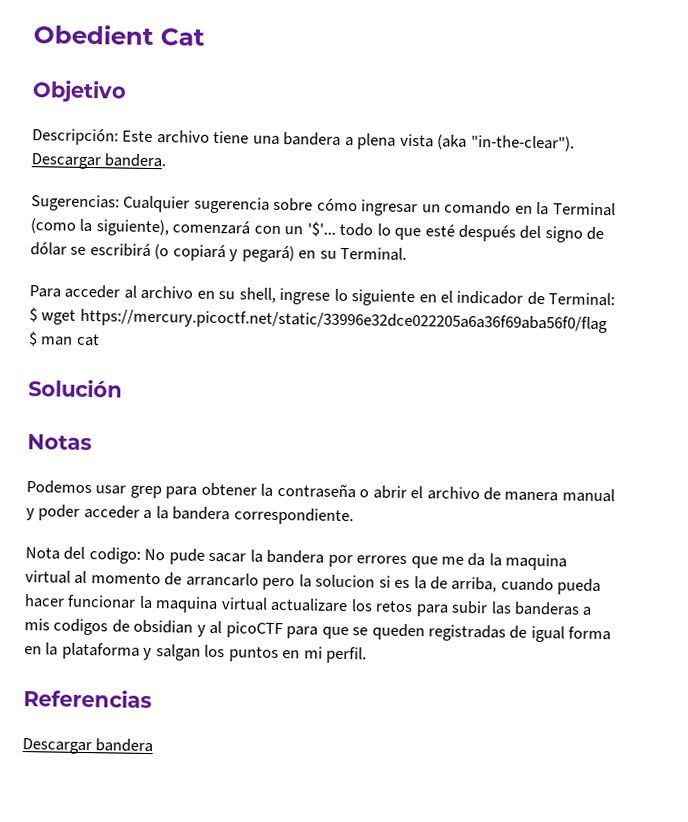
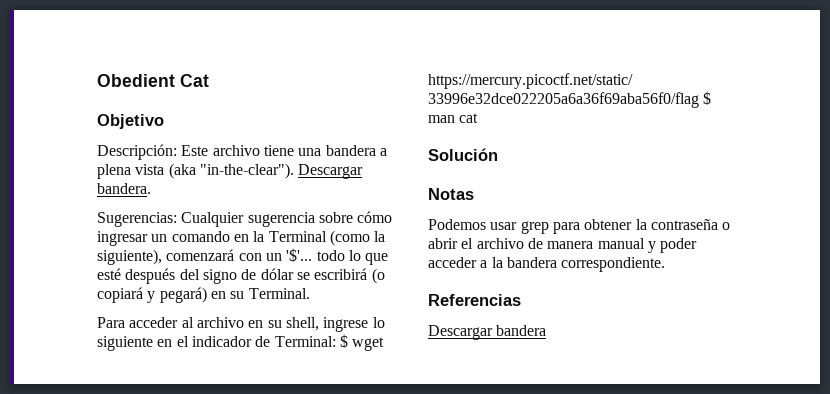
[25,546,568,571] [25,570,602,596] [24,594,592,617] [24,618,612,643] [24,642,368,664] // Nota del codigo: No pude sacar la bandera por errores que me da la maquina virtual al momento de arrancarlo pero la solucion si es la de arriba, cuando pueda hacer funcionar la maquina virtual actualizare los retos para subir las banderas a mis codigos de obsidian y al picoCTF para que se queden registradas de igual forma en la plataforma y salgan los puntos en mi perfil. -> (666, 264) none

